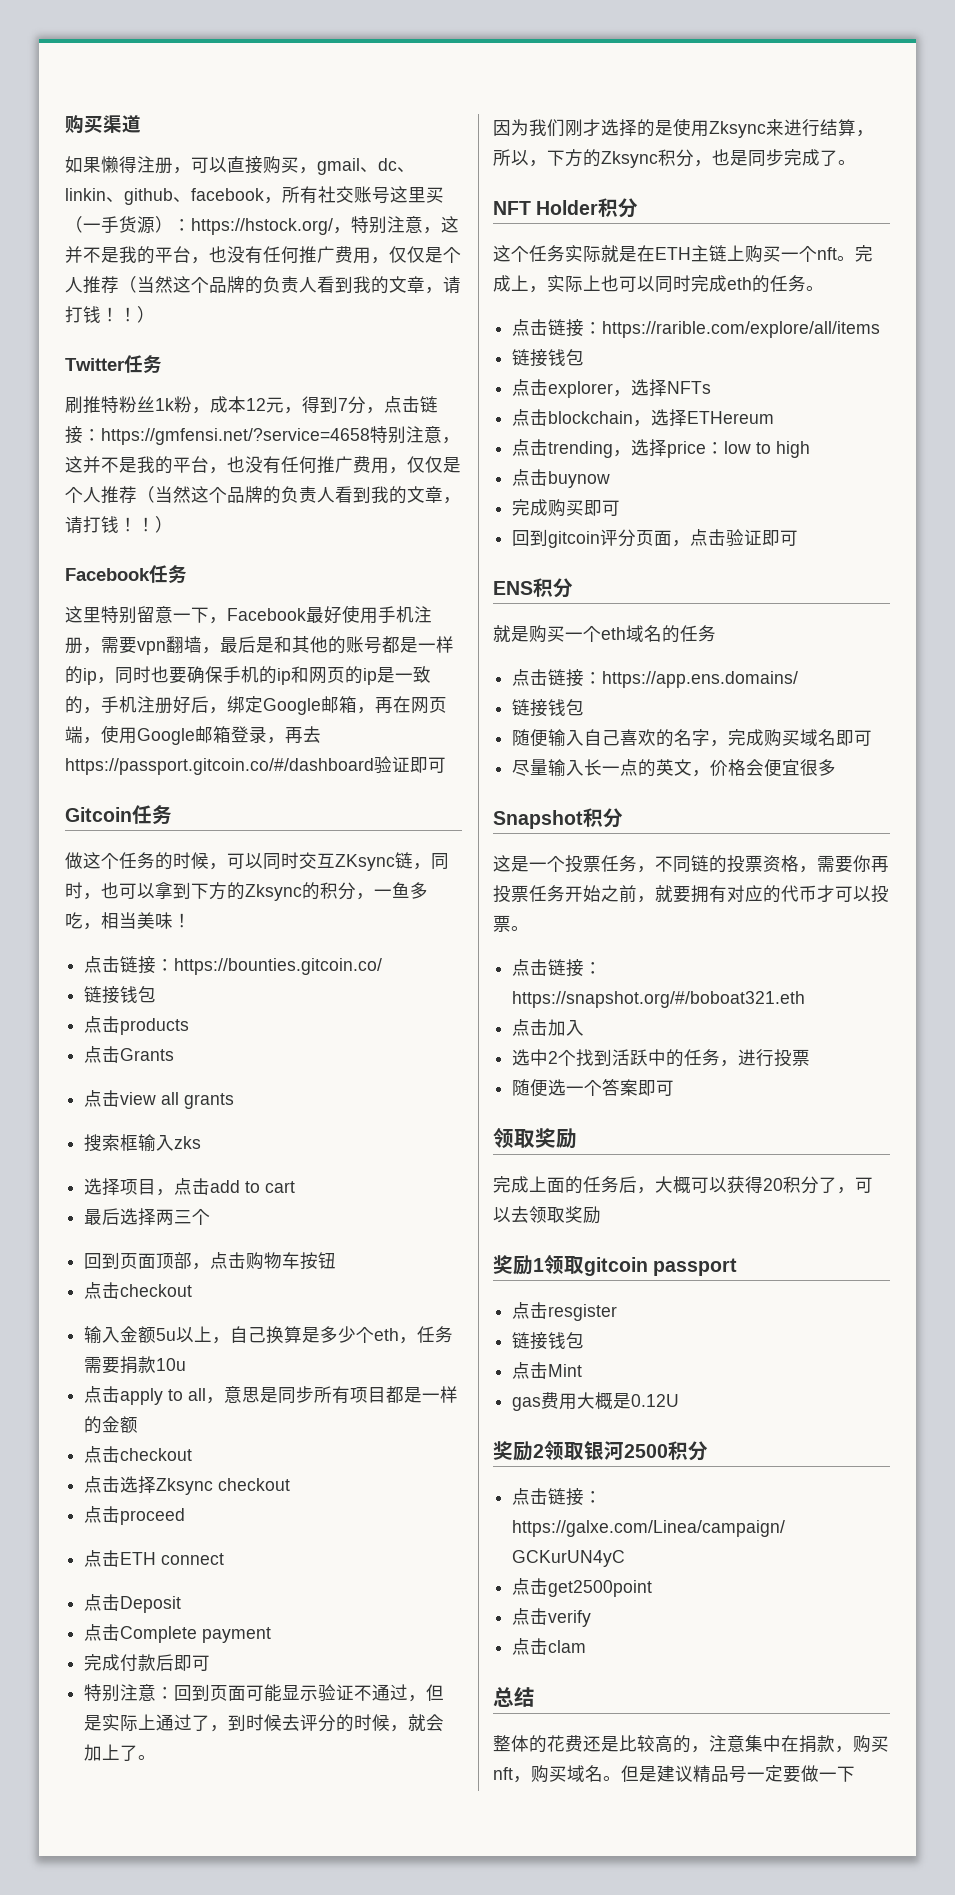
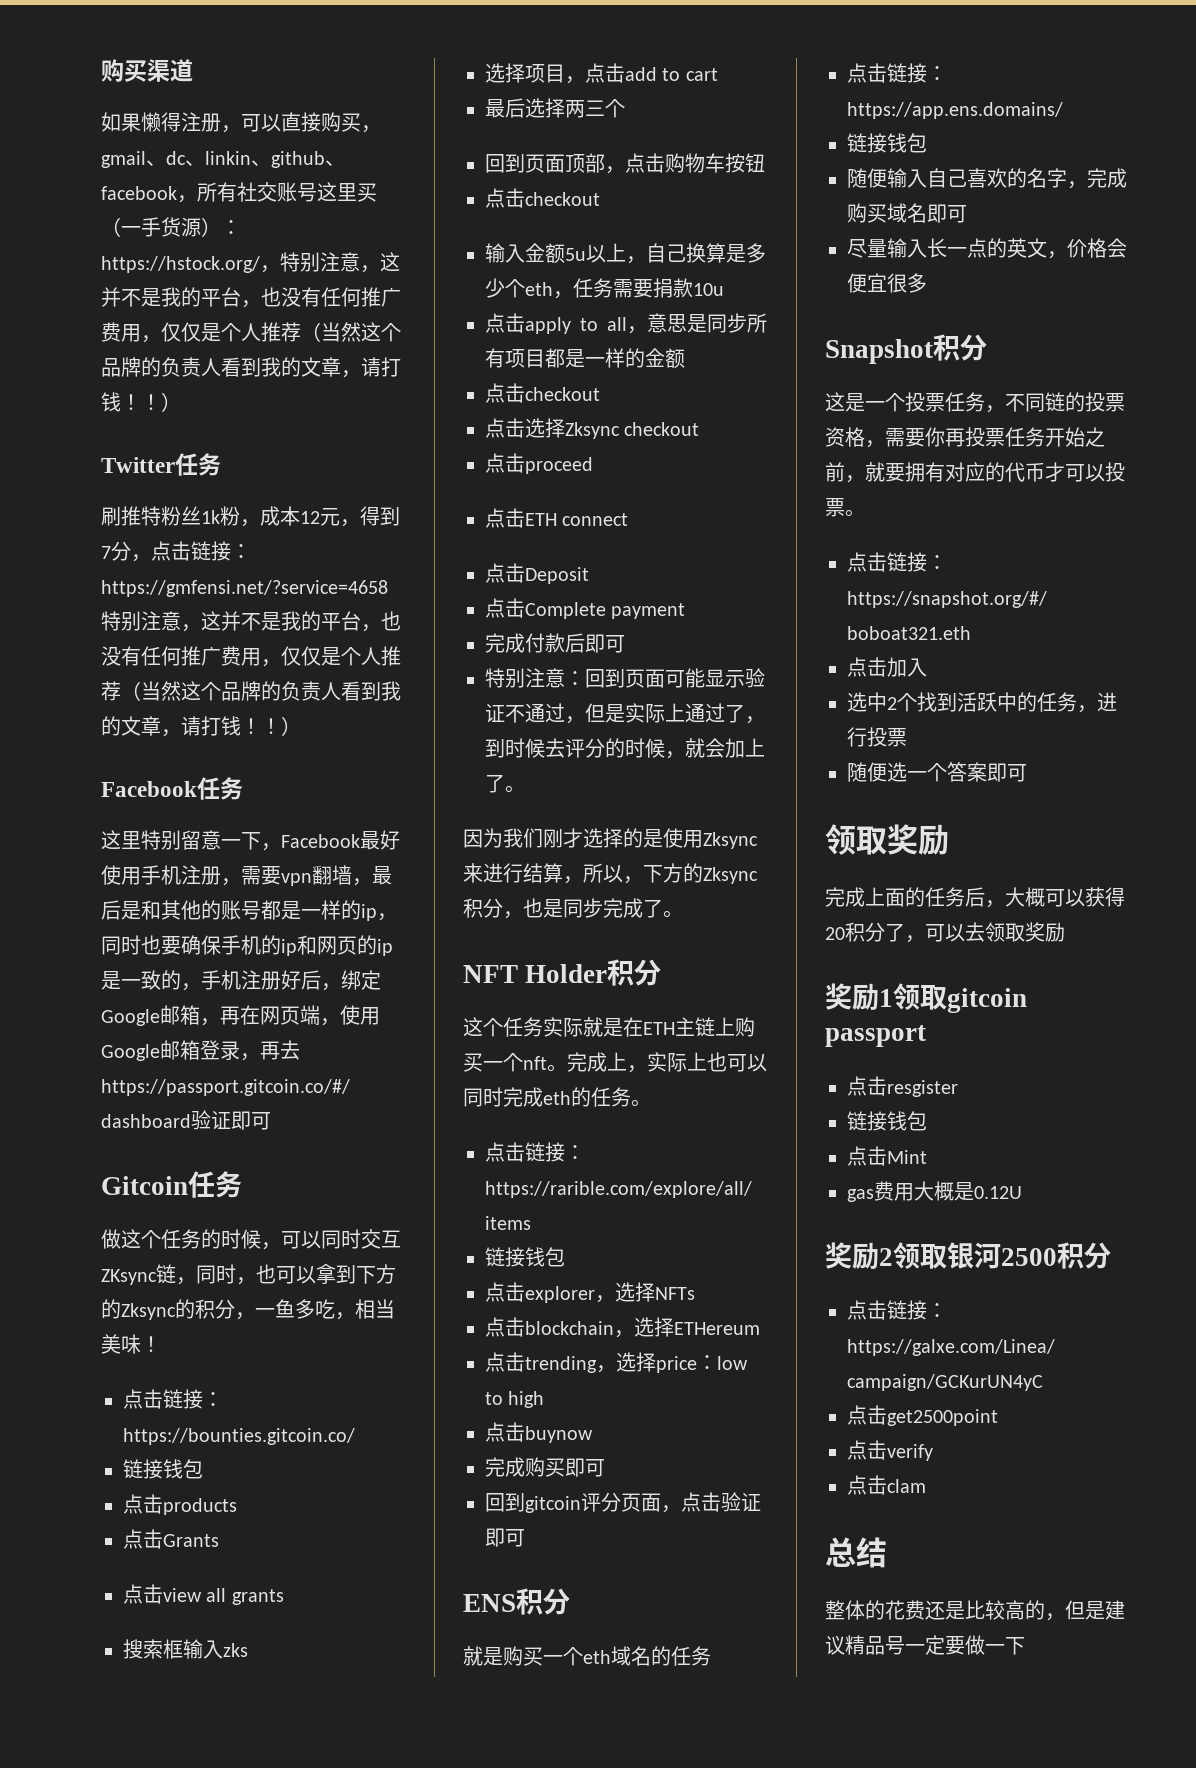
[709,1735,889,1753] [493,1765,621,1783] 注意集中在捐款，购买nft，购买域名。 -> (1065, 1617) none

